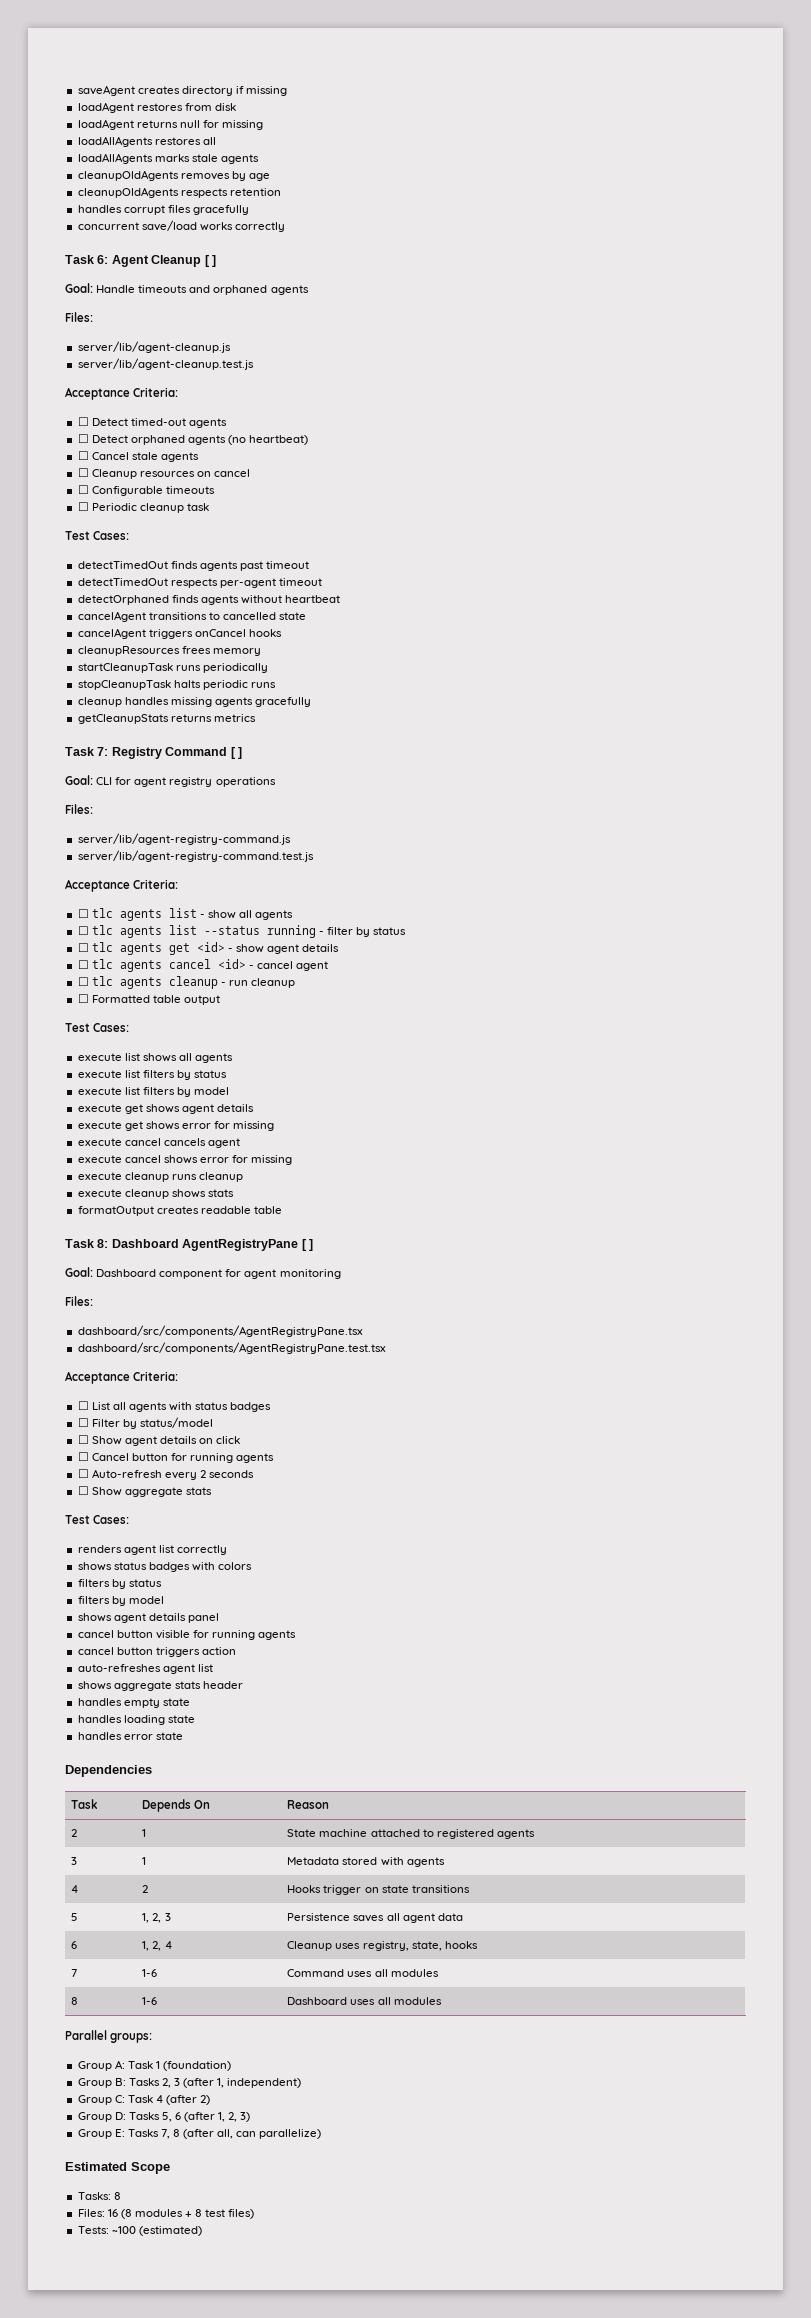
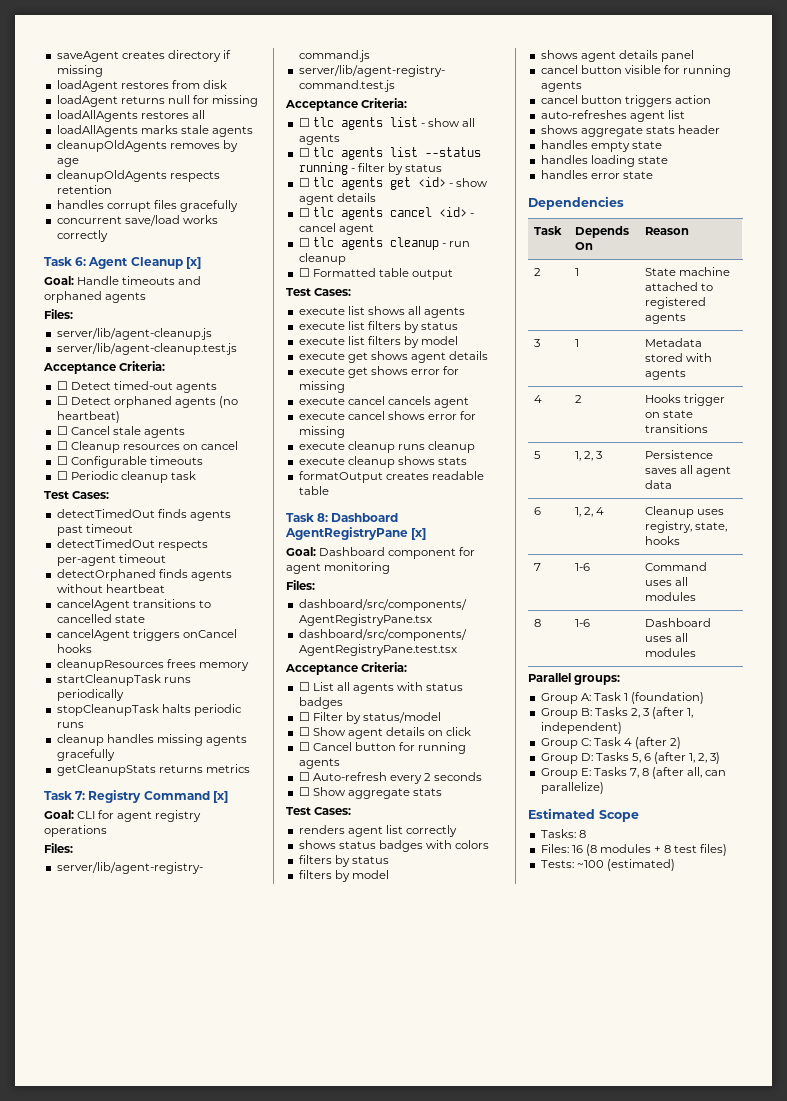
[204,255,216,267] [ ] -> [185,257,201,269] [x]
[230,747,242,759] [ ] -> [212,791,228,803] [x]
[301,1239,313,1251] [ ] -> [411,528,427,540] [x]

